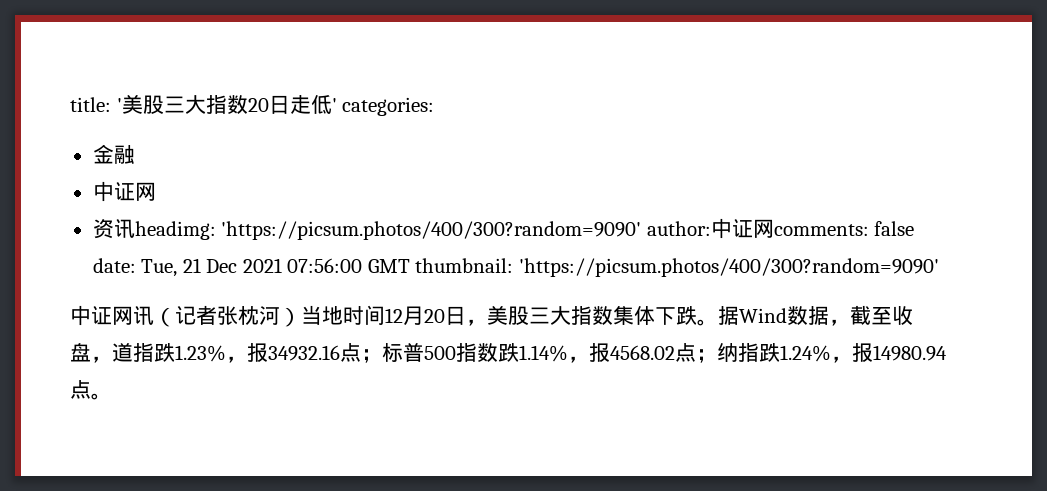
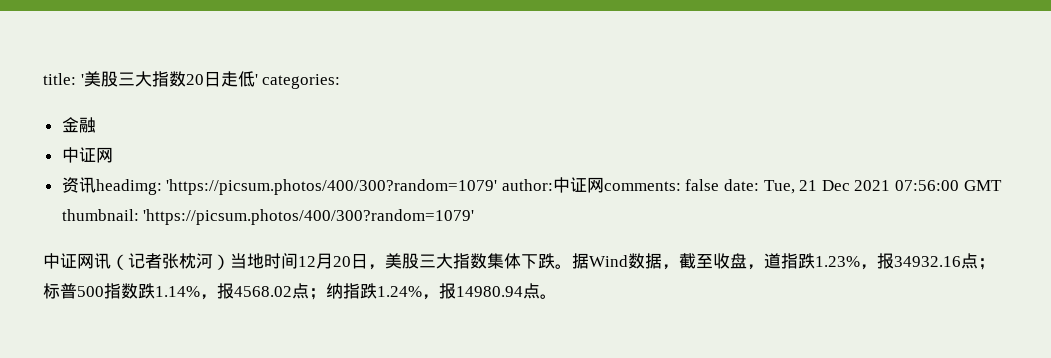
[221,221,642,240] 'https://picsum.photos/400/300?random=9090' -> [166,179,498,195] 'https://picsum.photos/400/300?random=1079'
[518,258,939,277] 'https://picsum.photos/400/300?random=9090' -> [143,209,475,225] 'https://picsum.photos/400/300?random=1079'

